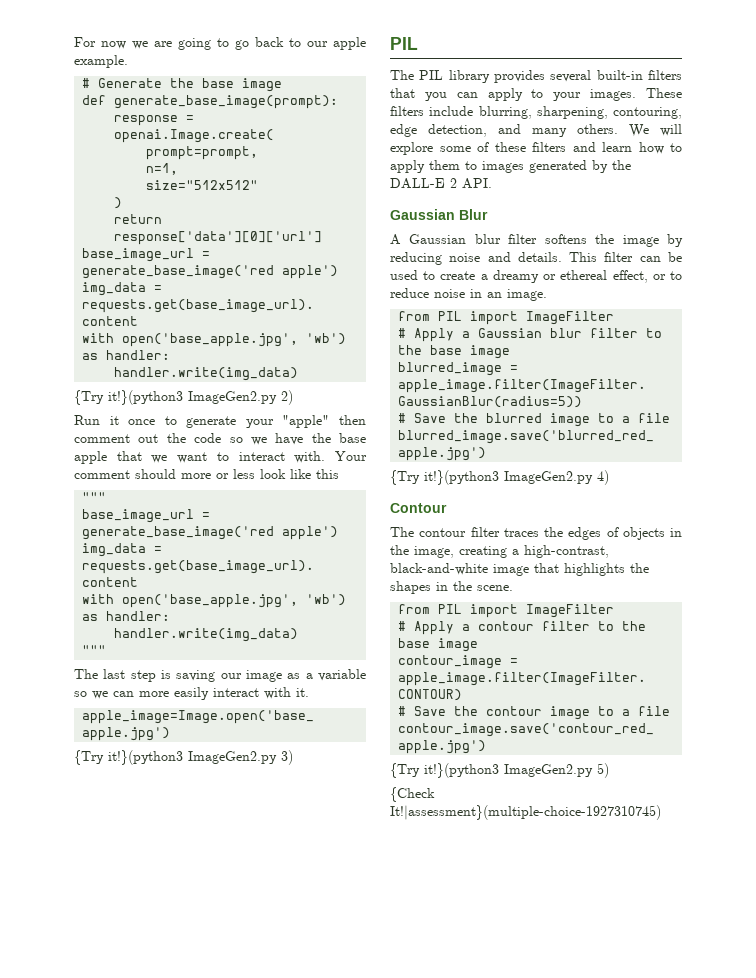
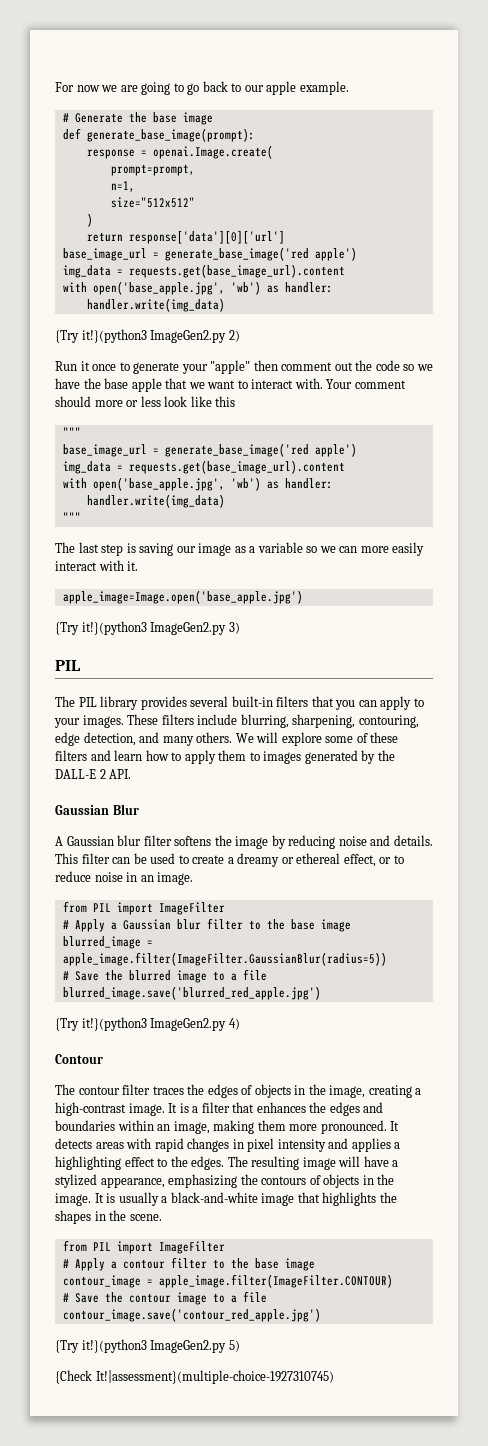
[524,545,609,558] high-contrast, -> [55,1102,384,1116] [55,1120,400,1134] [55,1138,401,1152] [55,1156,399,1170] [55,1174,395,1188] [55,1192,168,1206] high-contrast image. It is a filter that enhances the edges and boundaries within an image, making them more pronounced. It detects areas with rapid changes in pixel intensity and applies a highlighting effect to the edges. The resulting image will have a stylized appearance, emphasizing the contours of objects in the image. It is usually a

